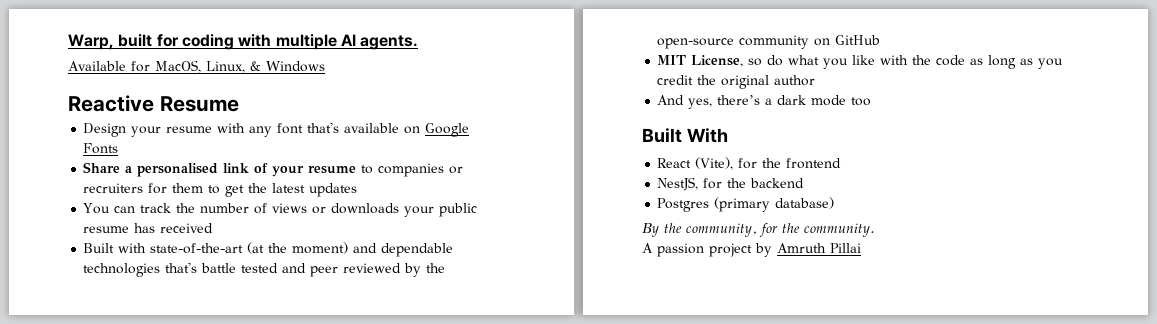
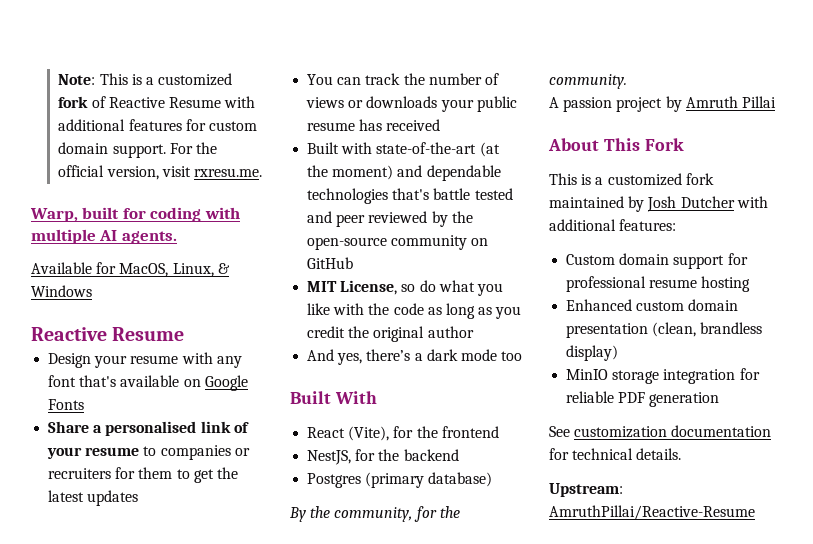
(68, 42) none -> [58,73,233,86] [58,96,256,108] [58,119,257,131] [58,142,217,158] [58,165,262,180] Note: This is a customized fork of Reactive Resume with additional features for custom domain support. For the official version, visit rxresu.me. //
(861, 248) none -> [548,138,684,151] [549,173,714,186] [549,196,768,212] [549,219,677,231] [566,253,748,269] [566,276,751,292] [566,299,739,311] [566,322,763,338] [566,345,619,361] [566,368,760,384] [566,391,720,407] [549,425,772,438] [549,448,682,460] [549,483,623,497] [549,505,755,520] // About This Fork // This is a customized fork maintained by Josh Dutcher with additional features: // Custom domain support for professional resume hosting // Enhanced custom domain presentation (clean, brandless display) // MinIO storage integration for reliable PDF generation // See customization documentation for technical details. // Upstream: AmruthPillai/Reactive-Resume

